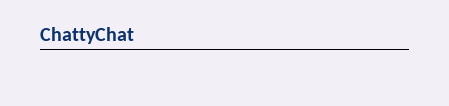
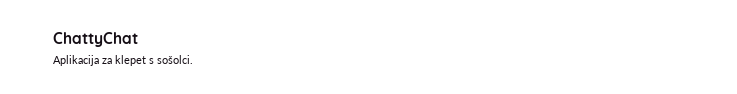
(134, 35) none -> [53,55,193,66] // Aplikacija za klepet s sošolci.

